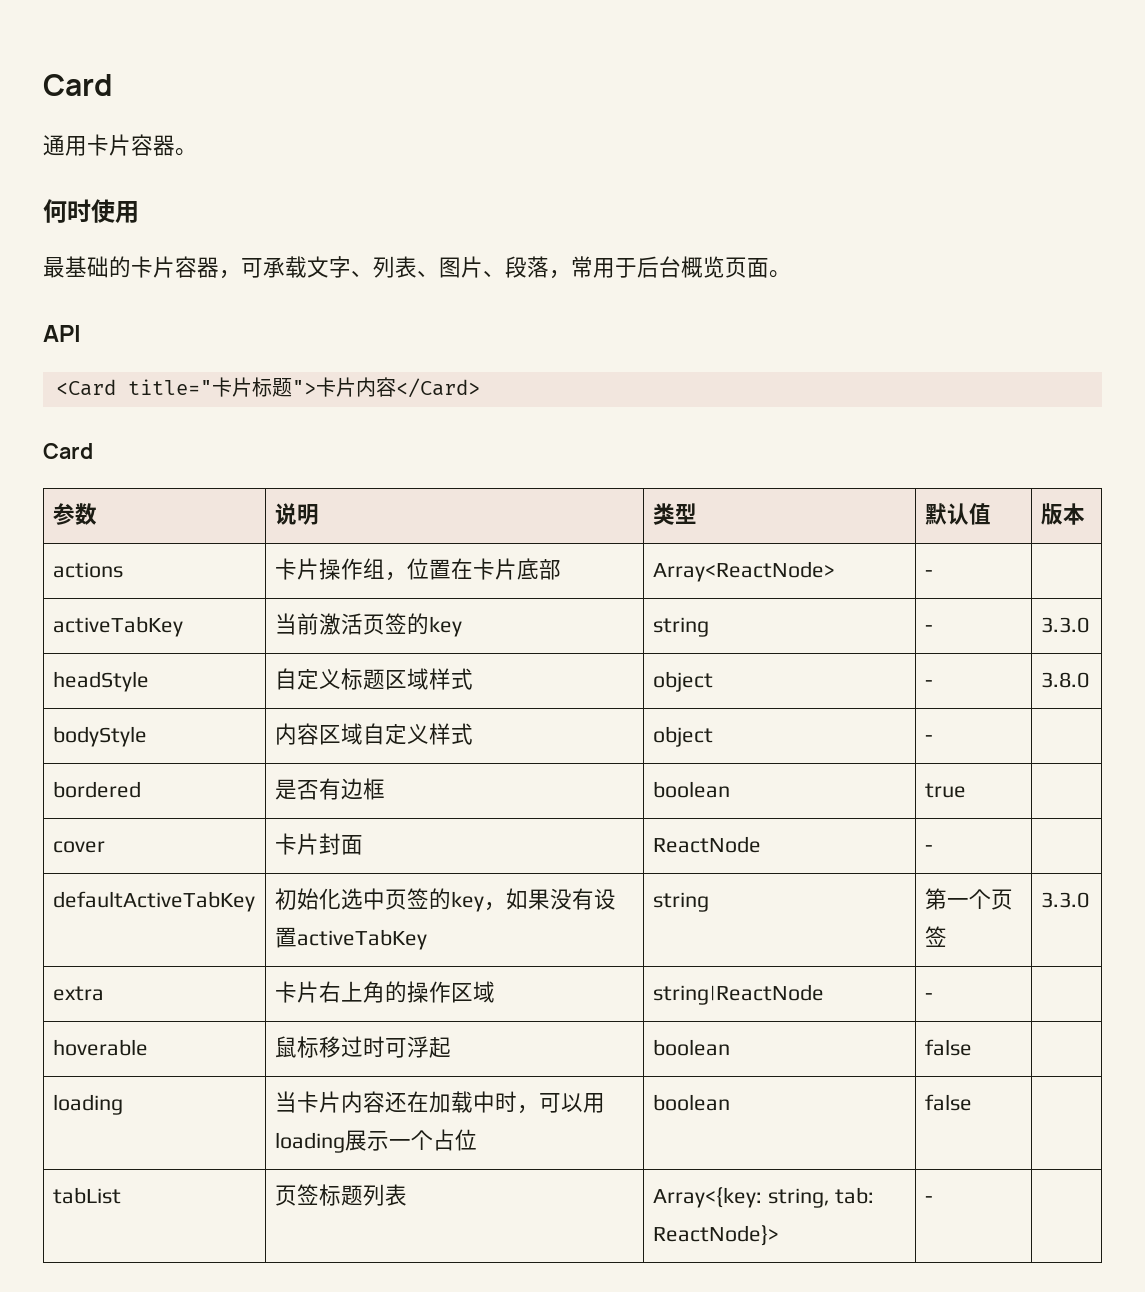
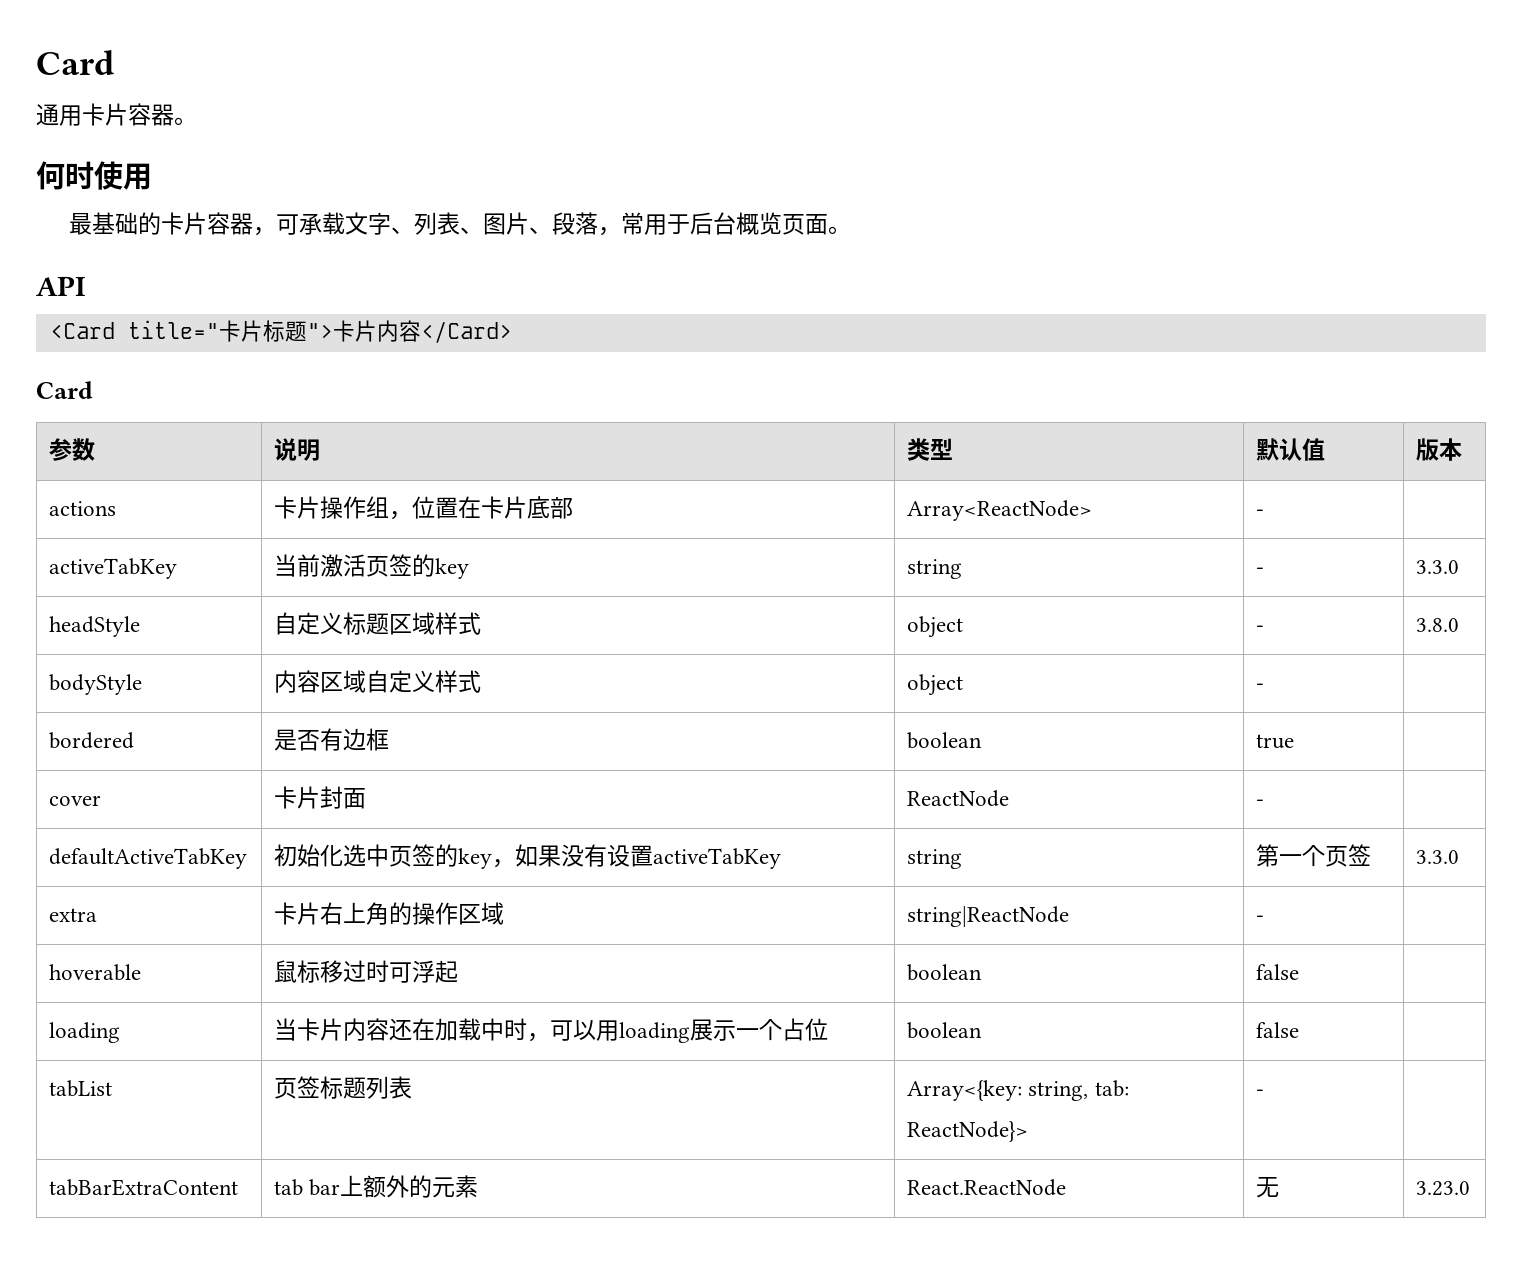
(933, 1199) none -> [49,1179,239,1196] [274,1175,479,1198] [907,1179,1067,1196] [1256,1177,1280,1198] [1416,1181,1471,1196] // tabBarExtraContent | tab bar上额外的元素 | React.ReactNode | 无 | 3.23.0

